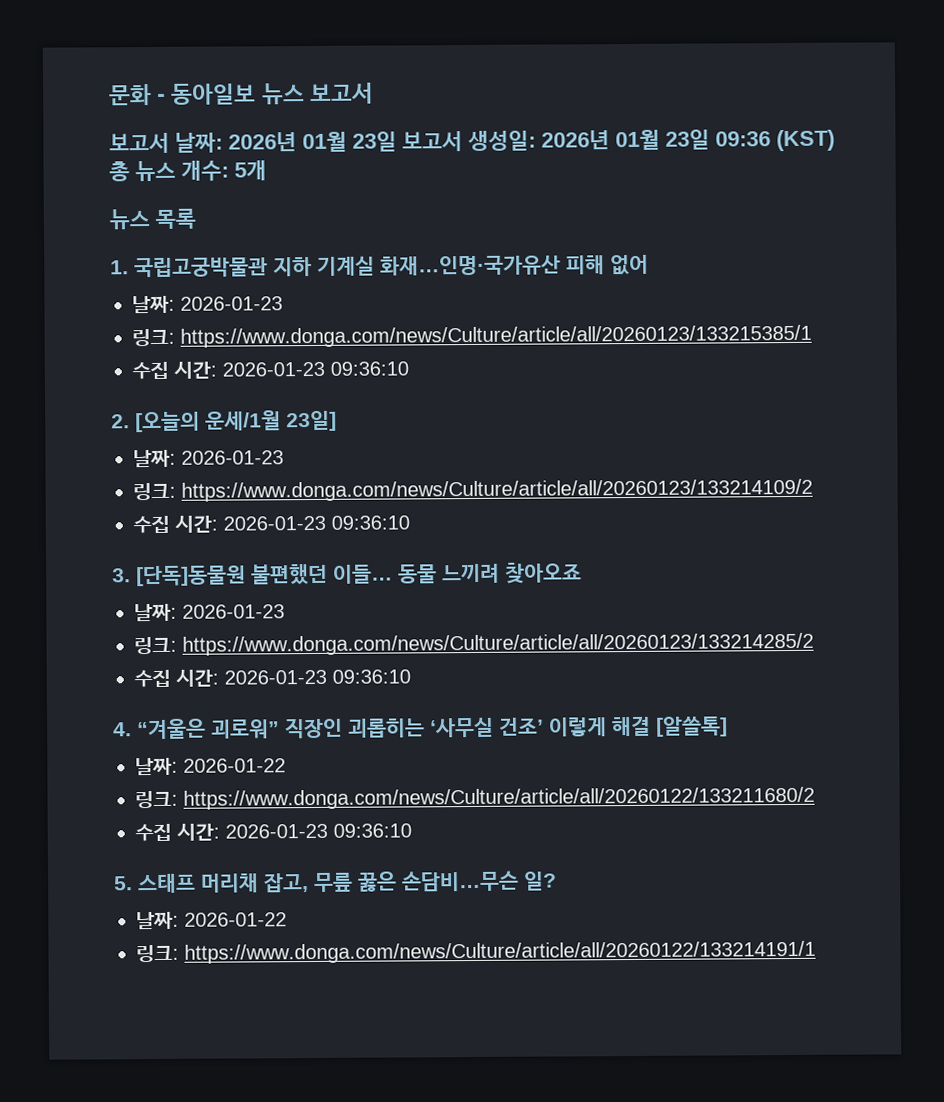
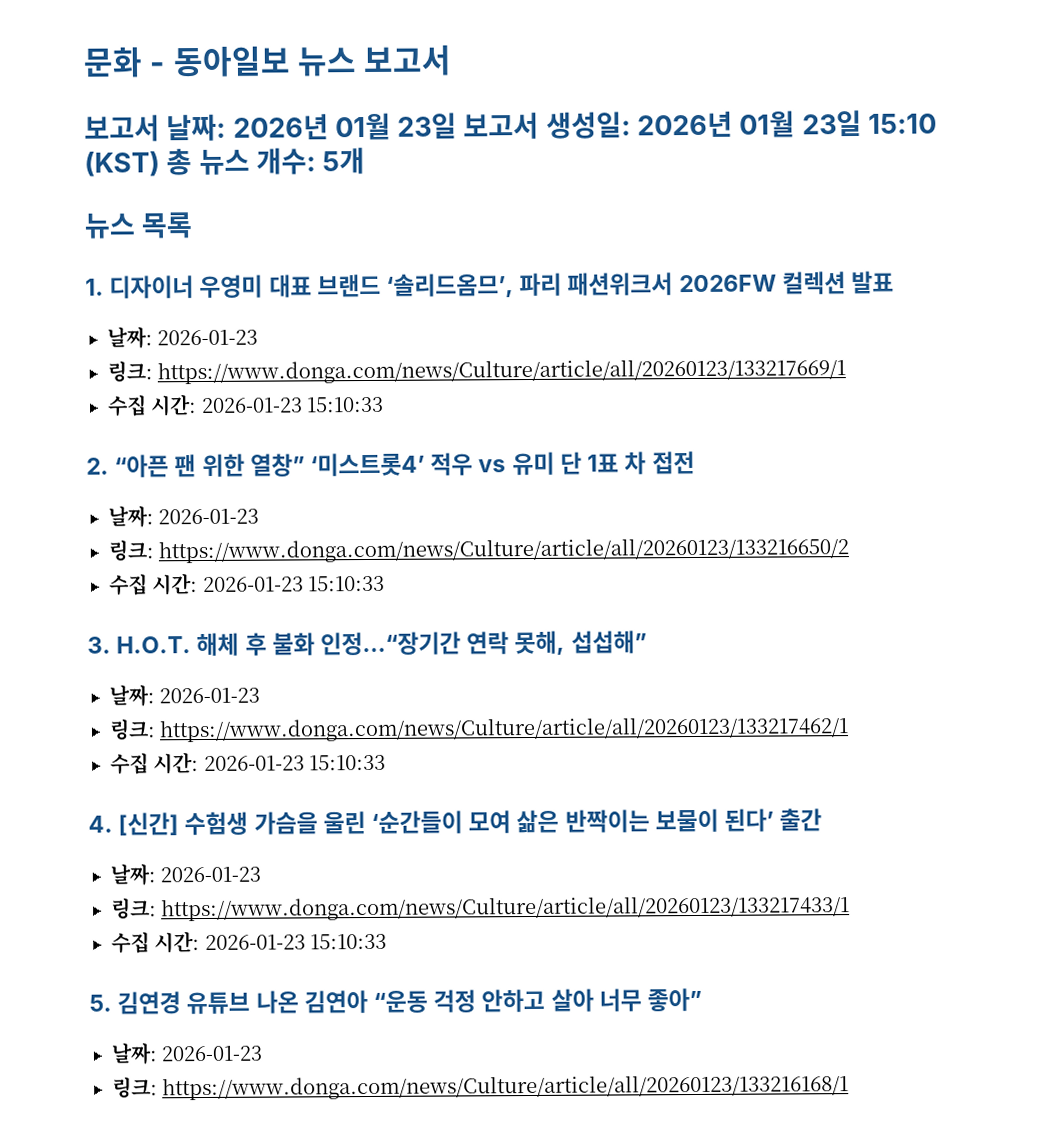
[715,131,771,147] 09:36 -> [867,113,937,134] 15:10
[134,254,649,279] [132,295,283,314] [132,324,812,348] [132,361,409,380] 국립고궁박물관 지하 기계실 화재…인명·국가유산 피해 없어 // 날짜: 2026-01-23 // 링크: https://www.donga.com/news/Culture/article/all/20260123/133215385/1 // 수집 시간: 2026-01-23 09:36:10 -> [109,270,895,299] [107,326,259,349] [107,358,847,385] [107,394,385,417] 디자이너 우영미 대표 브랜드 ‘솔리드옴므’, 파리 패션위크서 2026FW 컬렉션 발표 // 날짜: 2026-01-23 // 링크: https://www.donga.com/news/Culture/article/all/20260123/133217669/1 // 수집 시간: 2026-01-23 15:10:33
[135,410,337,433] [133,449,284,468] [133,478,813,502] [133,515,410,534] [오늘의 운세/1월 23일] // 날짜: 2026-01-23 // 링크: https://www.donga.com/news/Culture/article/all/20260123/133214109/2 // 수집 시간: 2026-01-23 09:36:10 -> [114,450,695,478] [108,505,260,528] [108,537,850,564] [109,573,386,596] “아픈 팬 위한 열창” ‘미스트롯4’ 적우 vs 유미 단 1표 차 접전 // 날짜: 2026-01-23 // 링크: https://www.donga.com/news/Culture/article/all/20260123/133216650/2 // 수집 시간: 2026-01-23 15:10:33
[136,562,582,587] [134,603,285,622] [134,632,814,656] [134,669,411,688] [단독]동물원 불편했던 이들… 동물 느끼려 찾아오죠 // 날짜: 2026-01-23 // 링크: https://www.donga.com/news/Culture/article/all/20260123/133214285/2 // 수집 시간: 2026-01-23 09:36:10 -> [116,630,647,657] [109,684,261,707] [109,716,850,743] [110,752,387,775] H.O.T. 해체 후 불화 인정…“장기간 연락 못해, 섭섭해” // 날짜: 2026-01-23 // 링크: https://www.donga.com/news/Culture/article/all/20260123/133217462/1 // 수집 시간: 2026-01-23 15:10:33
[137,715,728,740] [135,757,286,776] [135,786,815,810] [135,823,412,842] “겨울은 괴로워” 직장인 괴롭히는 ‘사무실 건조’ 이렇게 해결 [알쓸톡] // 날짜: 2026-01-22 // 링크: https://www.donga.com/news/Culture/article/all/20260122/133211680/2 // 수집 시간: 2026-01-23 09:36:10 -> [118,808,823,836] [110,863,262,886] [111,895,851,922] [111,931,388,954] [신간] 수험생 가슴을 울린 ‘순간들이 모여 삶은 반짝이는 보물이 된다’ 출간 // 날짜: 2026-01-23 // 링크: https://www.donga.com/news/Culture/article/all/20260123/133217433/1 // 수집 시간: 2026-01-23 15:10:33
[138,870,557,894] [136,911,287,930] [136,940,816,964] 스태프 머리채 잡고, 무릎 꿇은 손담비…무슨 일? // 날짜: 2026-01-22 // 링크: https://www.donga.com/news/Culture/article/all/20260122/133214191/1 -> [117,987,703,1015] [111,1042,264,1065] [112,1074,850,1101] 김연경 유튜브 나온 김연아 “운동 걱정 안하고 살아 너무 좋아” // 날짜: 2026-01-23 // 링크: https://www.donga.com/news/Culture/article/all/20260123/133216168/1

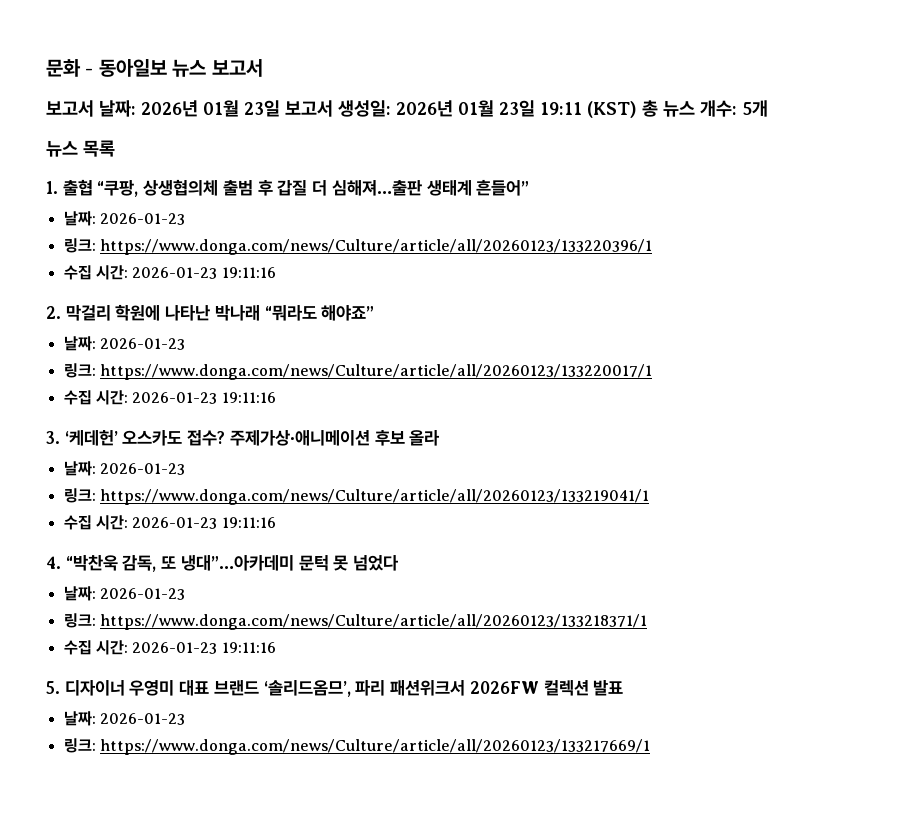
[867,113,937,134] 15:10 -> [540,102,582,115] 19:11
(104, 287) none -> [62,179,530,197] [63,211,185,226] [63,238,652,255] [63,265,276,280] [46,304,375,321] [63,336,185,351] [63,363,652,380] [63,390,276,405] [46,430,441,446] [63,461,185,476] [63,488,649,505] [63,515,276,530] [46,555,400,572] [63,586,185,601] [63,613,647,630] [63,640,276,655] [46,681,60,694] 출협 “쿠팡, 상생협의체 출범 후 갑질 더 심해져…출판 생태계 흔들어” // 날짜: 2026-01-23 // 링크: https://www.donga.com/news/Culture/article/all/20260123/133220396/1 // 수집 시간: 2026-01-23 19:11:16 // 2. 막걸리 학원에 나타난 박나래 “뭐라도 해야죠” // 날짜: 2026-01-23 // 링크: https://www.donga.com/news/Culture/article/all/20260123/133220017/1 // 수집 시간: 2026-01-23 19:11:16 // 3. ‘케데헌’ 오스카도 접수? 주제가상·애니메이션 후보 올라 // 날짜: 2026-01-23 // 링크: https://www.donga.com/news/Culture/article/all/20260123/133219041/1 // 수집 시간: 2026-01-23 19:11:16 // 4. “박찬욱 감독, 또 냉대”…아카데미 문턱 못 넘었다 // 날짜: 2026-01-23 // 링크: https://www.donga.com/news/Culture/article/all/20260123/133218371/1 // 수집 시간: 2026-01-23 19:11:16 // 5.
[107,394,385,417] [86,450,695,478] [108,505,260,528] [108,537,850,564] [109,573,386,596] [87,630,647,657] [109,684,261,707] [109,716,850,743] [110,752,387,775] [88,808,823,836] [110,863,262,886] [111,895,851,922] [111,931,388,954] [89,987,703,1015] [111,1042,264,1065] [112,1074,850,1101] // 수집 시간: 2026-01-23 15:10:33 // 2. “아픈 팬 위한 열창” ‘미스트롯4’ 적우 vs 유미 단 1표 차 접전 // 날짜: 2026-01-23 // 링크: https://www.donga.com/news/Culture/article/all/20260123/133216650/2 // 수집 시간: 2026-01-23 15:10:33 // 3. H.O.T. 해체 후 불화 인정…“장기간 연락 못해, 섭섭해” // 날짜: 2026-01-23 // 링크: https://www.donga.com/news/Culture/article/all/20260123/133217462/1 // 수집 시간: 2026-01-23 15:10:33 // 4. [신간] 수험생 가슴을 울린 ‘순간들이 모여 삶은 반짝이는 보물이 된다’ 출간 // 날짜: 2026-01-23 // 링크: https://www.donga.com/news/Culture/article/all/20260123/133217433/1 // 수집 시간: 2026-01-23 15:10:33 // 5. 김연경 유튜브 나온 김연아 “운동 걱정 안하고 살아 너무 좋아” // 날짜: 2026-01-23 // 링크: https://www.donga.com/news/Culture/article/all/20260123/133216168/1 -> (650, 747) none

